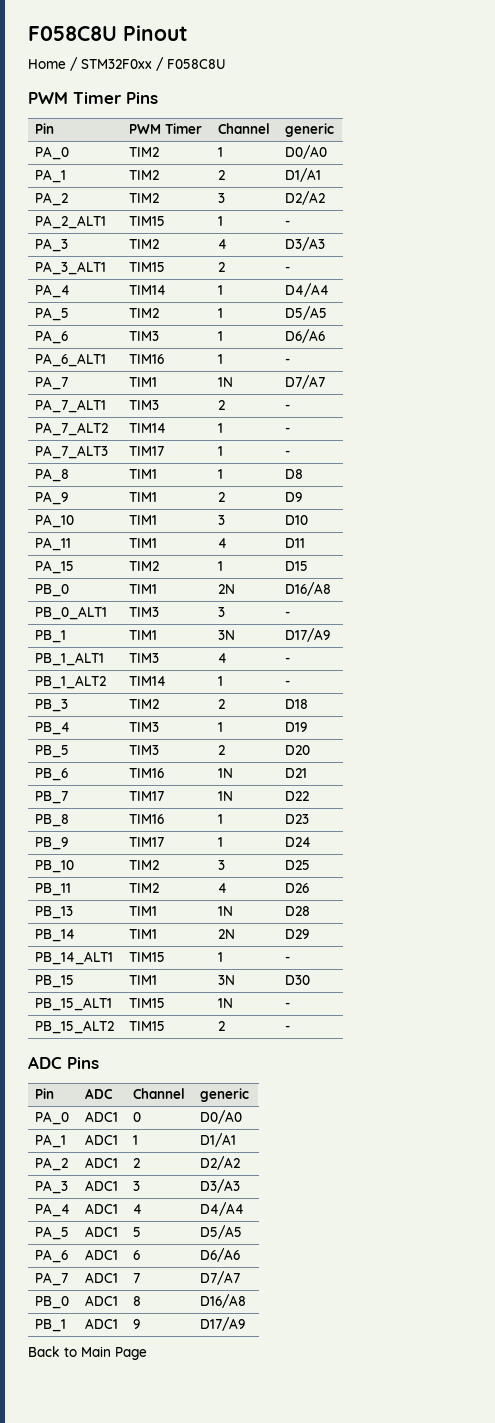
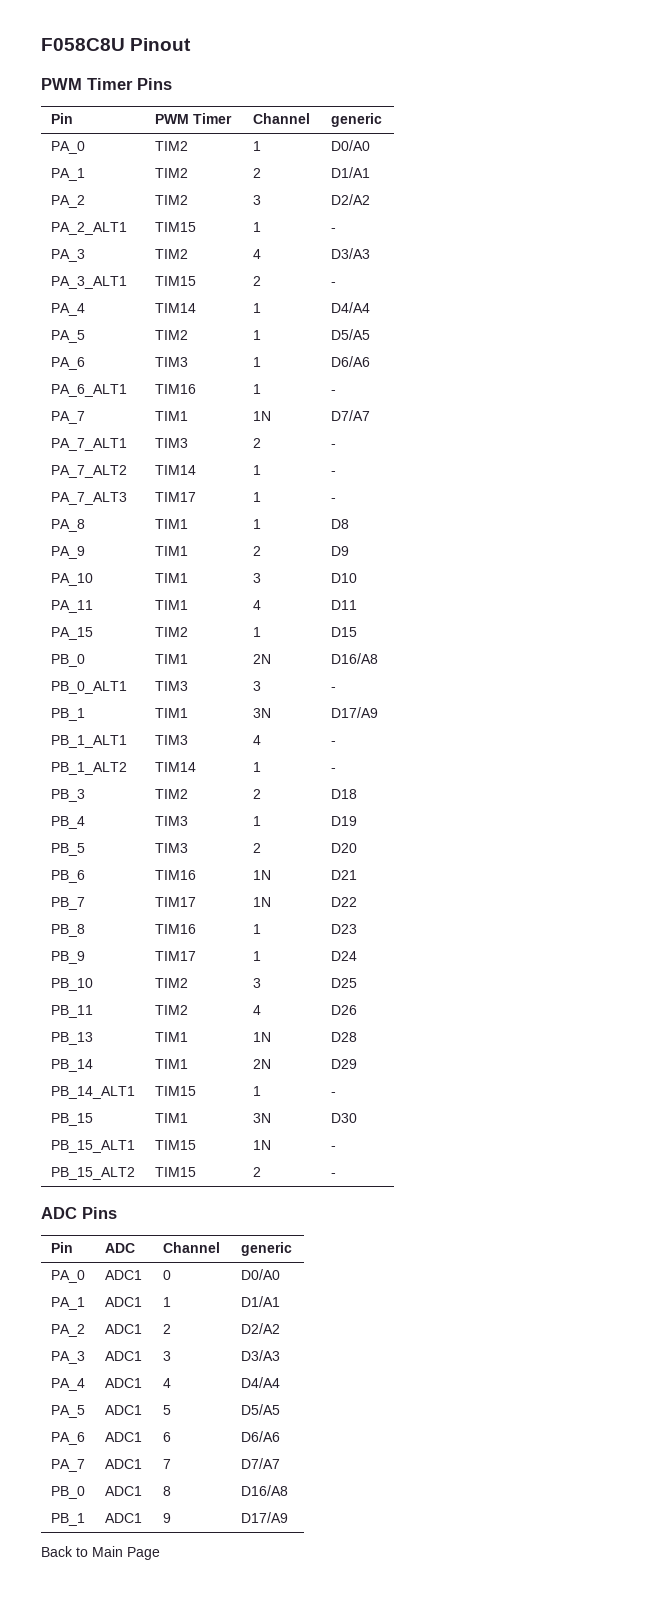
[28,57,226,71] // Home / STM32F0xx / F058C8U -> (192, 44) none

